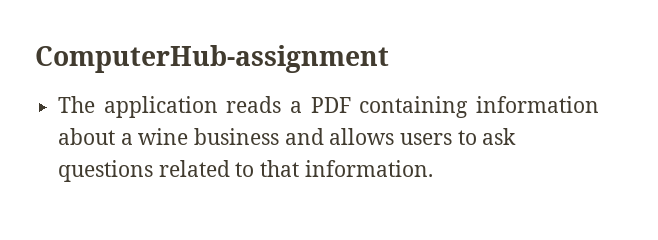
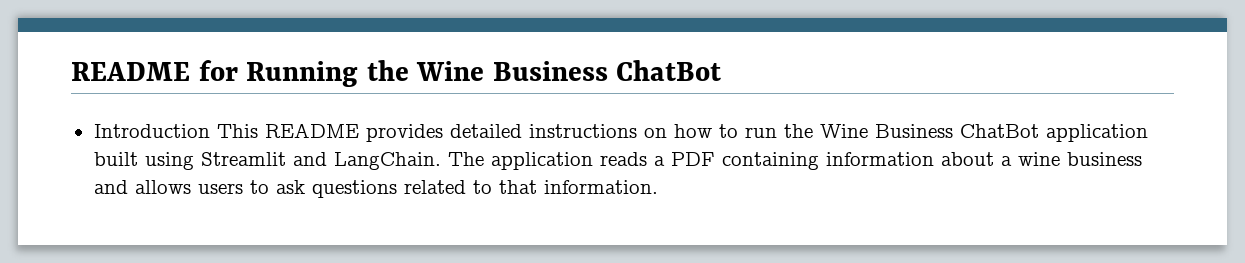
[35,45,389,73] ComputerHub-assignment // -> [71,60,722,87] [93,123,1148,142] [93,152,441,170] README for Running the Wine Business ChatBot // Introduction This README provides detailed instructions on how to run the Wine Business ChatBot application built using Streamlit and LangChain.

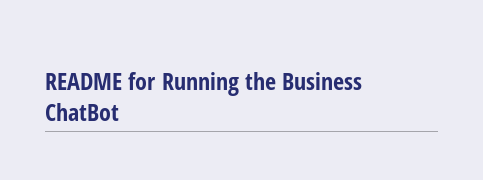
[416,60,722,81] [93,123,1148,142] [93,152,1142,170] [93,180,658,198] Wine Business ChatBot // Introduction This README provides detailed instructions on how to run the Wine Business ChatBot application built using Streamlit and LangChain. The application reads a PDF containing information about a wine business and allows users to ask questions related to that information. -> [282,72,363,90] [45,103,119,121] Business ChatBot

